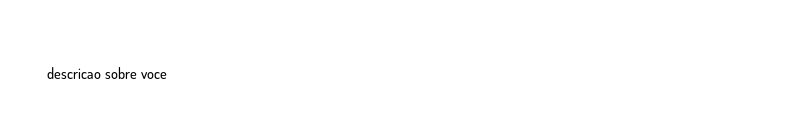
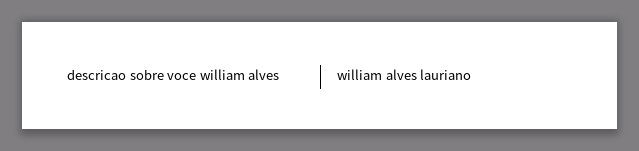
(167, 75) none -> [199,69,472,80] william alves william alves lauriano

